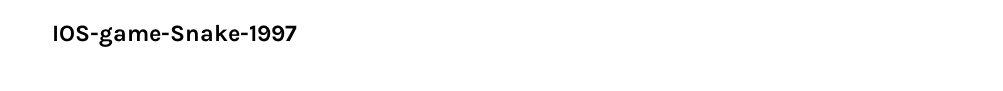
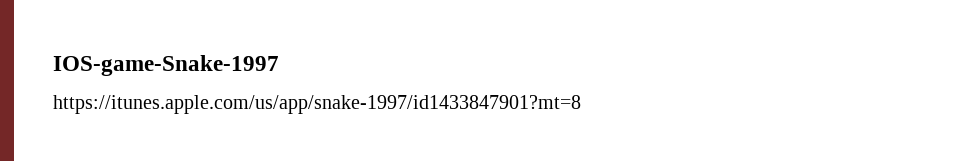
(297, 35) none -> [53,95,581,114] // https://itunes.apple.com/us/app/snake-1997/id1433847901?mt=8

